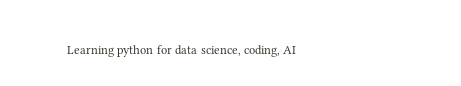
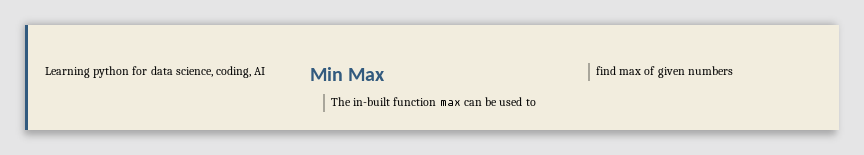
(297, 50) none -> [310,67,386,81] [330,97,536,106] [595,66,733,78] // Min Max // The in-built function max can be used to find max of given numbers

